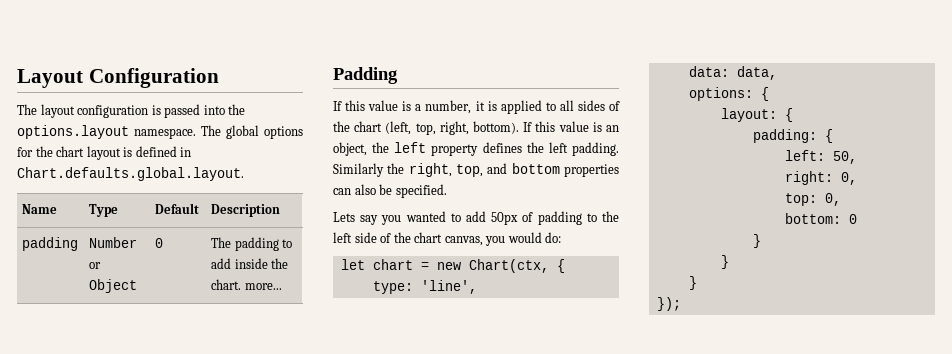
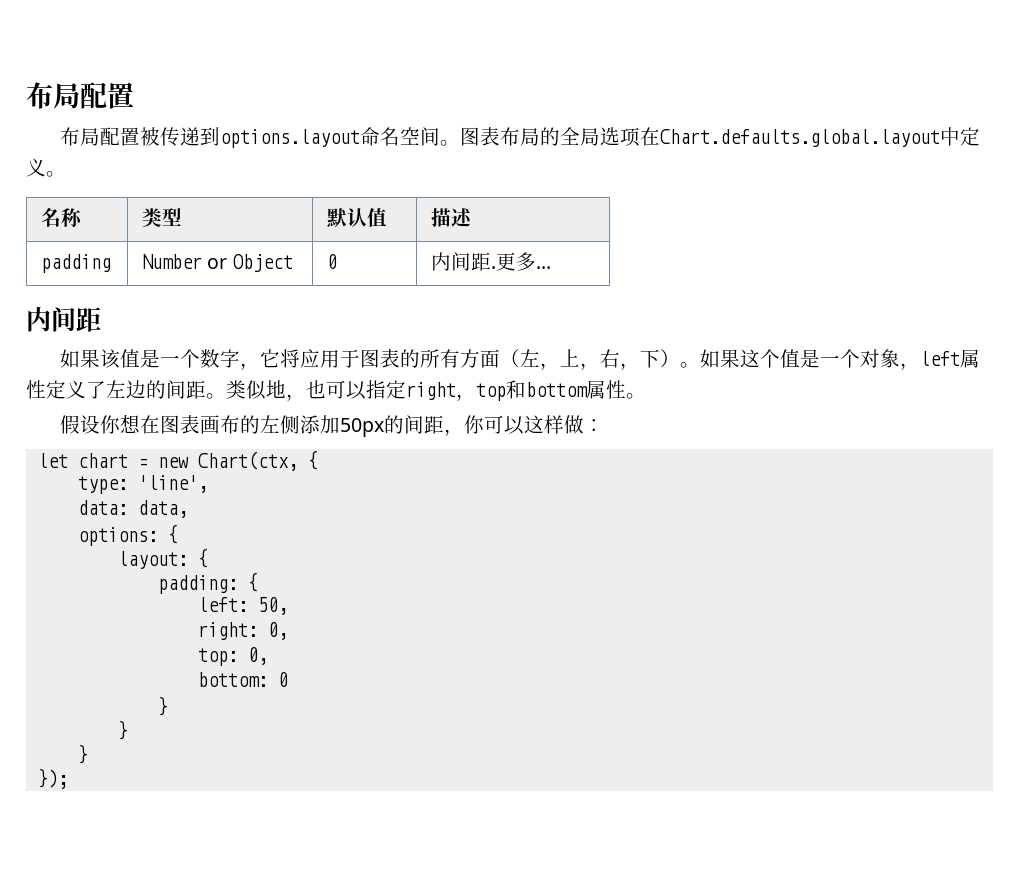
[17,68,219,88] [17,104,246,118] [17,125,303,139] [17,146,192,160] [17,167,244,181] [22,204,58,214] [89,204,119,217] [155,203,200,214] [211,204,281,217] Layout Configuration // The layout configuration is passed into the options.layout namespace. The global options for the chart layout is defined in Chart.defaults.global.layout. // Name | Type | Default | Description -> [26,82,134,109] [60,127,981,148] [26,158,66,177] [41,208,83,227] [142,208,183,227] [327,208,388,228] [431,208,473,227] 布局配置 // 布局配置被传递到options.layout命名空间。图表布局的全局选项在Chart.defaults.global.layout中定义。 // 名称 | 类型 | 默认值 | 描述
[211,237,293,251] [211,258,289,269] [211,279,282,290] [333,67,398,84] [333,100,620,114] [333,121,619,135] [333,142,619,156] [333,163,619,177] [333,184,447,198] [333,211,619,225] [333,232,562,246] The padding to add inside the chart. more... // Padding // If this value is a number, it is applied to all sides of the chart (left, top, right, bottom). If this value is an object, the left property defines the left padding. Similarly the right, top, and bottom properties can also be specified. // Lets say you wanted to add 50px of padding to the left side of the chart canvas, you would do: -> [431,252,552,271] [26,307,101,332] [60,349,981,370] [26,380,646,401] [60,414,605,437] 内间距.更多... // 内间距 // 如果该值是一个数字，它将应用于图表的所有方面（左，上，右，下）。如果这个值是一个对象，left属性定义了左边的间距。类似地，也可以指定right，top和bottom属性。 // 假设你想在图表画布的左侧添加50px的间距，你可以这样做：

